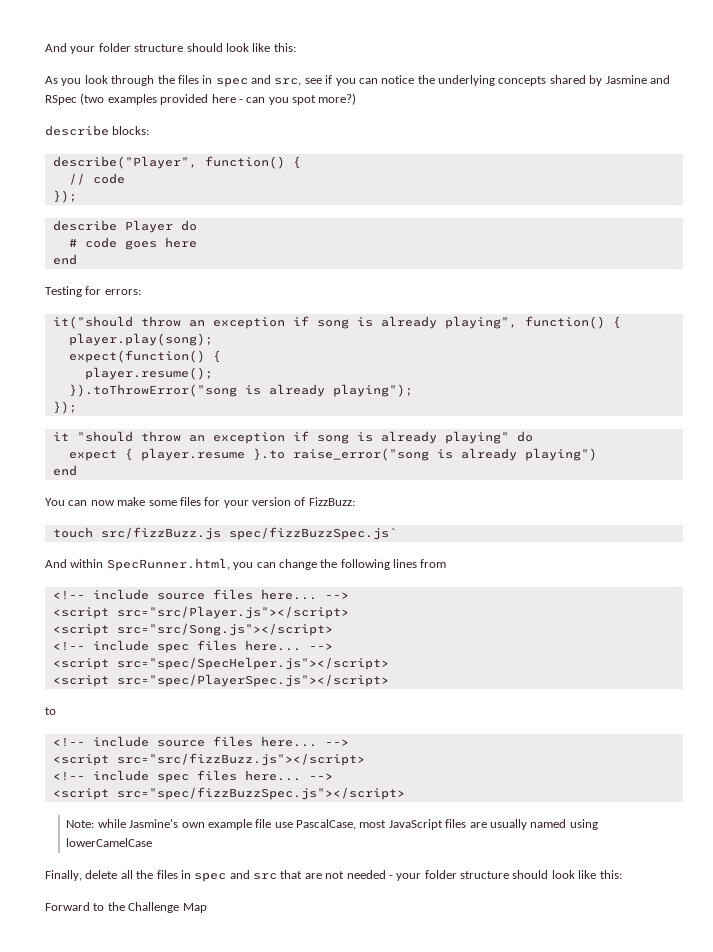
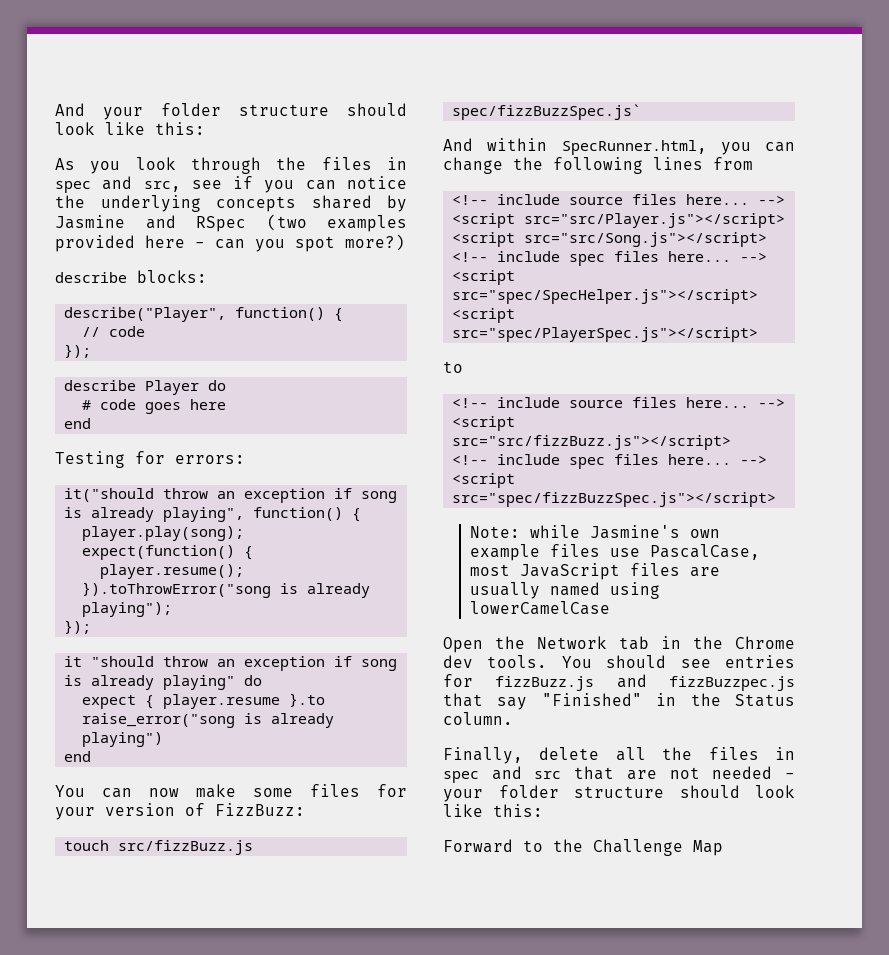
[255,819,272,828] file -> [549,544,600,557] files
(153, 842) none -> [443,636,795,653] [443,655,795,668] [443,674,795,691] [443,693,795,710] [443,712,513,725] // Open the Network tab in the Chrome dev tools. You should see entries for fizzBuzz.js and fizzBuzzpec.js that say "Finished" in the Status column.

